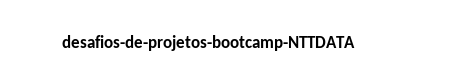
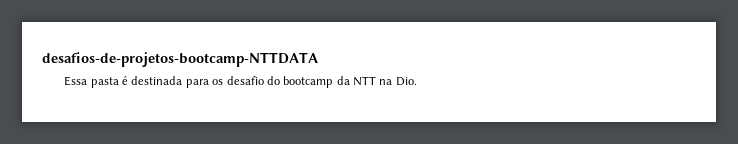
(355, 43) none -> [64,76,417,88] // Essa pasta é destinada para os desafio do bootcamp da NTT na Dio.

